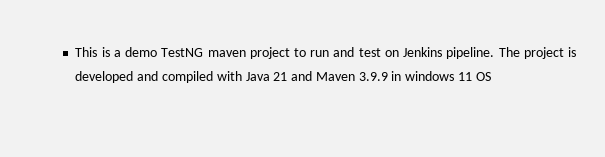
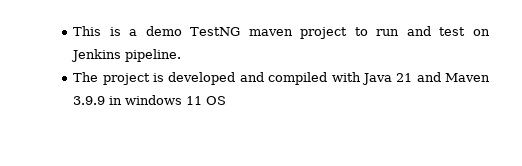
(495, 53) none -> (182, 55) //

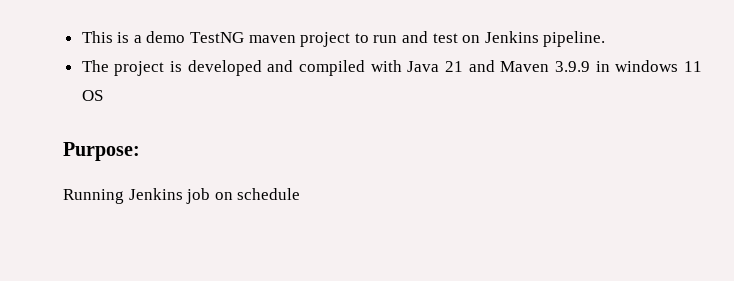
(227, 100) none -> [63,142,140,161] [63,188,301,204] // Purpose: // Running Jenkins job on schedule

